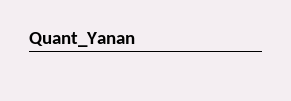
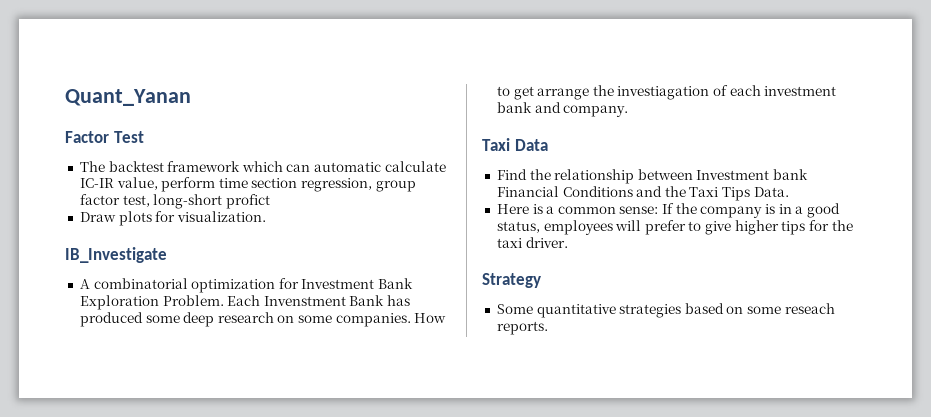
(135, 39) none -> [65,131,144,143] [79,161,446,172] [79,177,416,192] [79,194,270,209] [79,211,266,226] [65,247,167,263] [79,278,414,293] [79,295,411,310] [79,312,447,327] [496,85,837,100] [496,102,629,117] [482,138,548,151] [496,169,809,184] [496,186,789,201] [496,203,840,218] [496,220,853,235] [496,237,568,248] [482,273,541,288] [496,303,835,318] [496,321,548,335] // Factor Test // The backtest framework which can automatic calculate IC-IR value, perform time section regression, group factor test, long-short profict // Draw plots for visualization. // IB_Investigate // A combinatorial optimization for Investment Bank Exploration Problem. Each Invenstment Bank has produced some deep research on some companies. How to get arrange the investiagation of each investment bank and company. // Taxi Data // Find the relationship between Investment bank Financial Conditions and the Taxi Tips Data. // Here is a common sense: If the company is in a good status, employees will prefer to give higher tips for the taxi driver. // Strategy // Some quantitative strategies based on some reseach reports.

